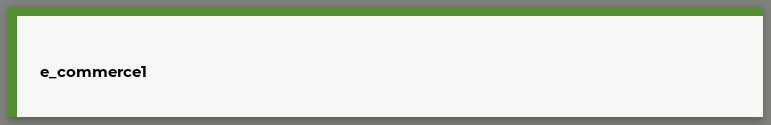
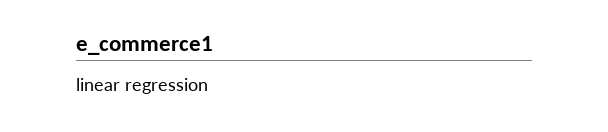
(147, 72) none -> [76,78,208,94] // linear regression

